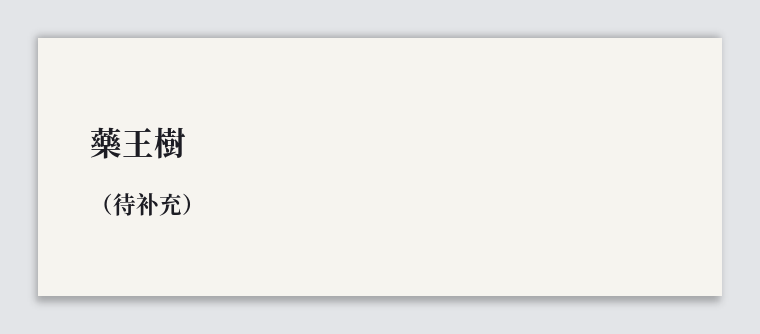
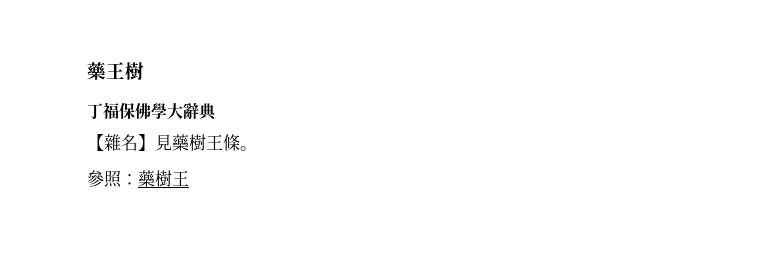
[90,193,205,216] （待补充） -> [87,102,217,121] [87,134,257,151] [87,170,189,188] 丁福保佛學大辭典 // 【雜名】見藥樹王條。 // 參照：藥樹王

